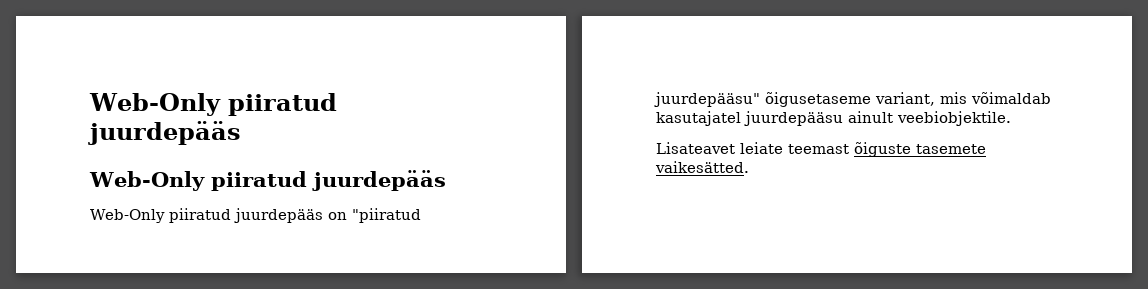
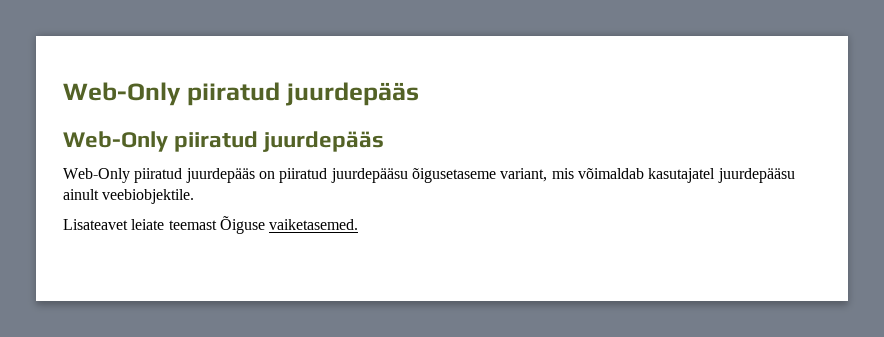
[351,208,421,223] [654,92,760,107] "piiratud juurdepääsu" -> [279,168,408,183] piiratud juurdepääsu
[854,142,986,157] [655,161,749,173] õiguste tasemete vaikesätted. -> [219,216,359,234] Õiguse vaiketasemed.

